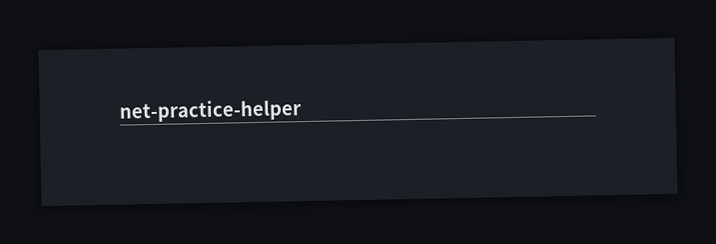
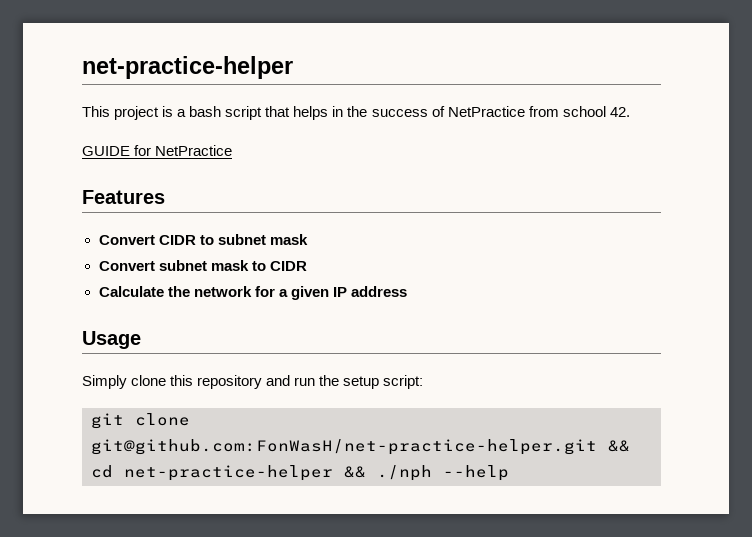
[119,99,302,123] net-practice-helper -> [82,56,293,79] [82,106,630,120] [82,145,233,156] [82,190,165,204] [98,234,308,245] [98,260,307,271] [98,286,407,300] [82,331,141,349] [82,375,424,389] [91,413,190,429] [91,439,630,455] [91,465,509,481] net-practice-helper // This project is a bash script that helps in the success of NetPractice from school 42. // GUIDE for NetPractice // Features // Convert CIDR to subnet mask // Convert subnet mask to CIDR // Calculate the network for a given IP address // Usage // Simply clone this repository and run the setup script: // git clone git@github.com:FonWasH/net-practice-helper.git && cd net-practice-helper && ./nph --help

